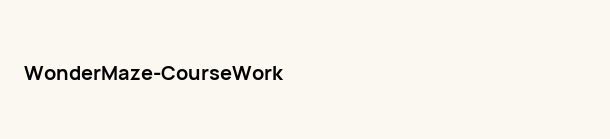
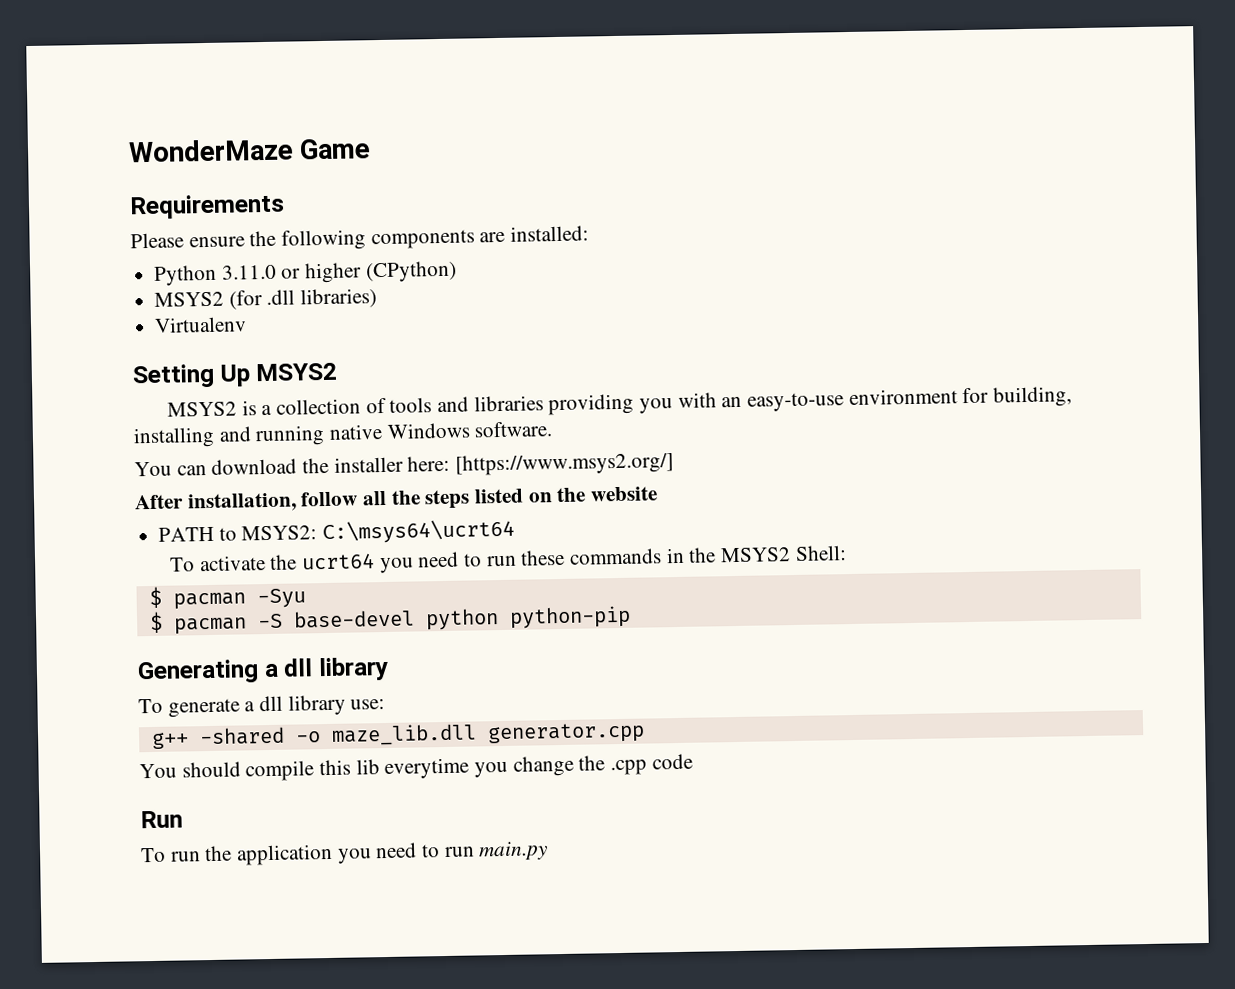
[24,66,284,80] WonderMaze-CourseWork -> [128,138,372,163] [129,193,285,220] [130,225,590,251] [154,260,457,286] [154,288,378,310] [154,316,248,333] [132,362,338,389] [166,386,1072,417] [133,421,553,449] [134,452,675,477] [134,486,659,513] [158,518,516,545] [169,545,847,574] [148,586,306,610] [148,605,631,635] [137,656,389,685] [138,694,386,718] [151,722,645,750] [139,753,693,782] [140,810,183,829] [140,841,549,866] WonderMaze Game // Requirements // Please ensure the following components are installed: // Python 3.11.0 or higher (CPython) // MSYS2 (for .dll libraries) // Virtualenv // Setting Up MSYS2 // MSYS2 is a collection of tools and libraries providing you with an easy-to-use environment for building, installing and running native Windows software. // You can download the installer here: [https://www.msys2.org/] // After installation, follow all the steps listed on the website // PATH to MSYS2: C:\msys64\ucrt64 // To activate the ucrt64 you need to run these commands in the MSYS2 Shell: // $ pacman -Syu // $ pacman -S base-devel python python-pip // Generating a dll library // To generate a dll library use: // g++ -shared -o maze_lib.dll generator.cpp // You should compile this lib everytime you change the .cpp code // Run // To run the application you need to run main.py

